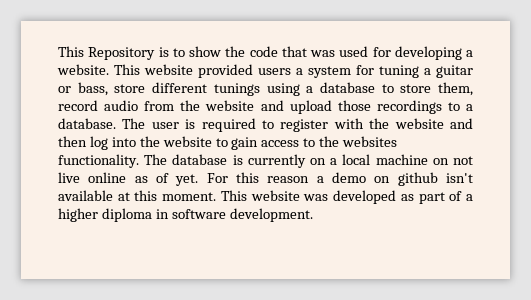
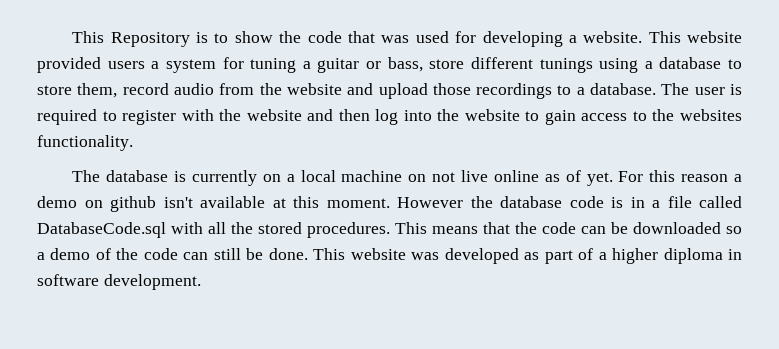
(139, 161) none -> (133, 143) //
(217, 196) none -> [397,196,742,208] [37,222,742,238] [37,248,308,260] However the database code is in a file called DatabaseCode.sql with all the stored procedures. This means that the code can be downloaded so a demo of the code can still be done.

